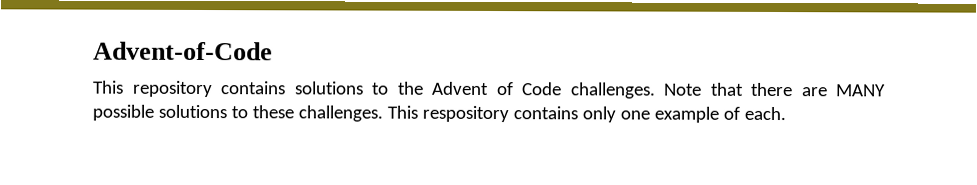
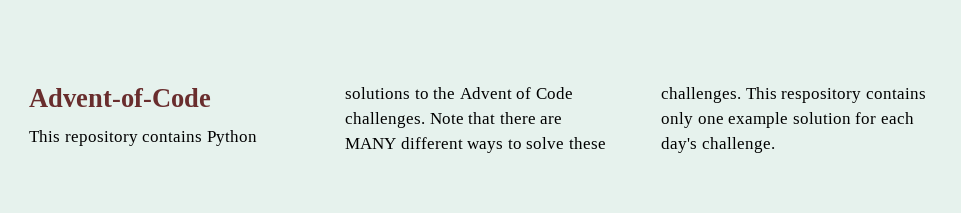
(286, 88) none -> [206,130,257,146] Python
[92,104,248,121] possible solutions to -> [400,137,565,153] different ways to solve
[722,106,786,121] of each. -> [792,112,914,124] [661,137,775,153] solution for each day's challenge.

